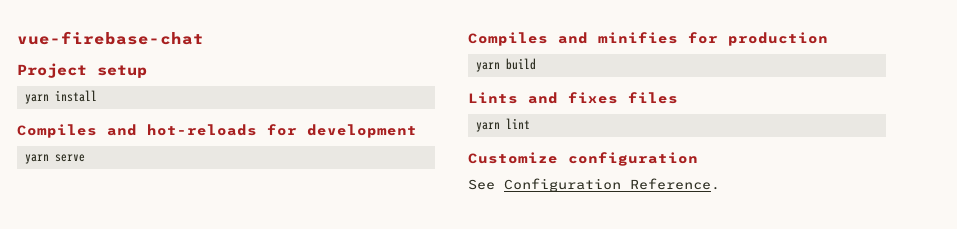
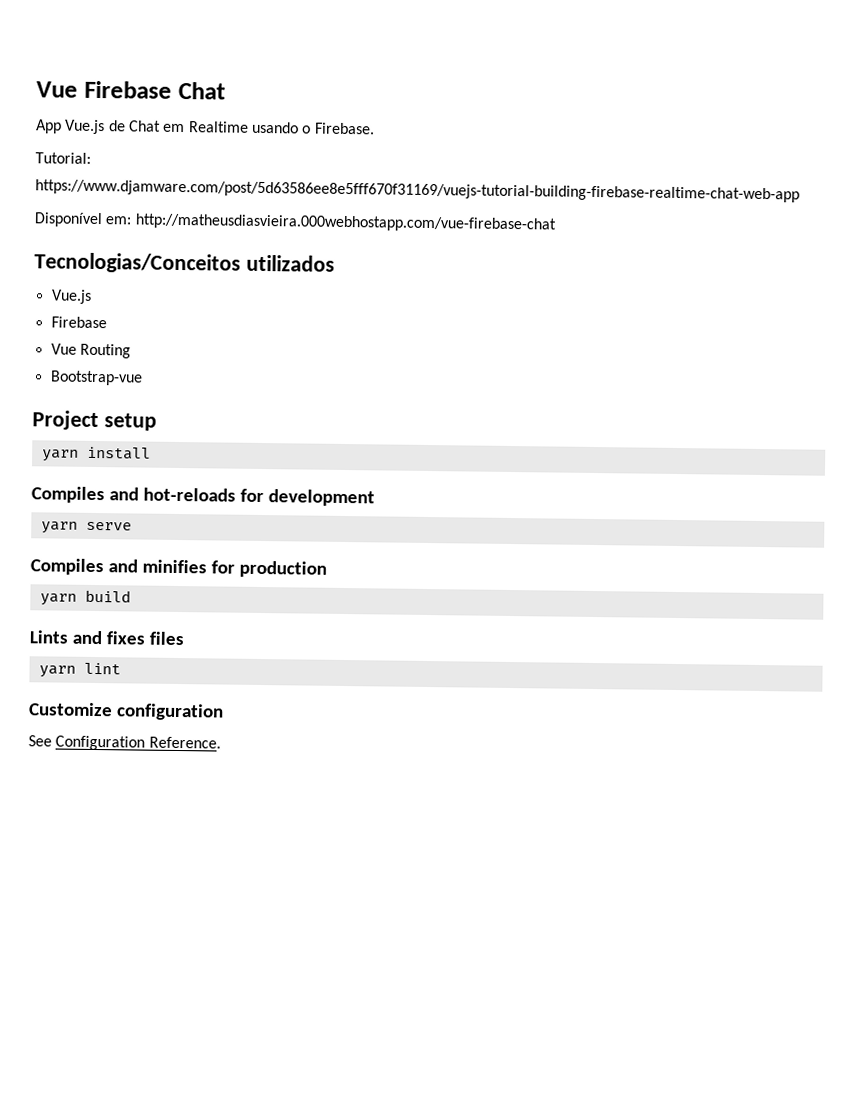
[17,31,204,45] vue-firebase-chat -> [36,80,226,100] [35,119,375,135] [35,152,91,164] [35,179,800,203] [34,212,557,233] [34,252,335,274] [50,289,92,304] [50,316,107,329] [50,343,131,359] [49,370,143,386] Vue Firebase Chat // App Vue.js de Chat em Realtime usando o Firebase. // Tutorial: https://www.djamware.com/post/5d63586ee8e5fff670f31169/vuejs-tutorial-building-firebase-realtime-chat-web-app // Disponível em: http://matheusdiasvieira.000webhostapp.com/vue-firebase-chat // Tecnologias/Conceitos utilizados // Vue.js // Firebase // Vue Routing // Bootstrap-vue

